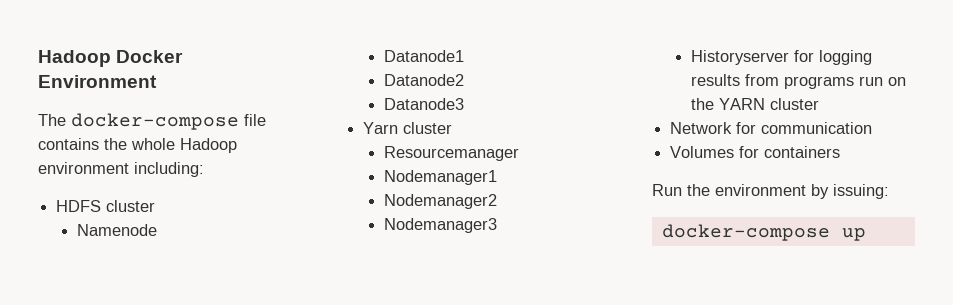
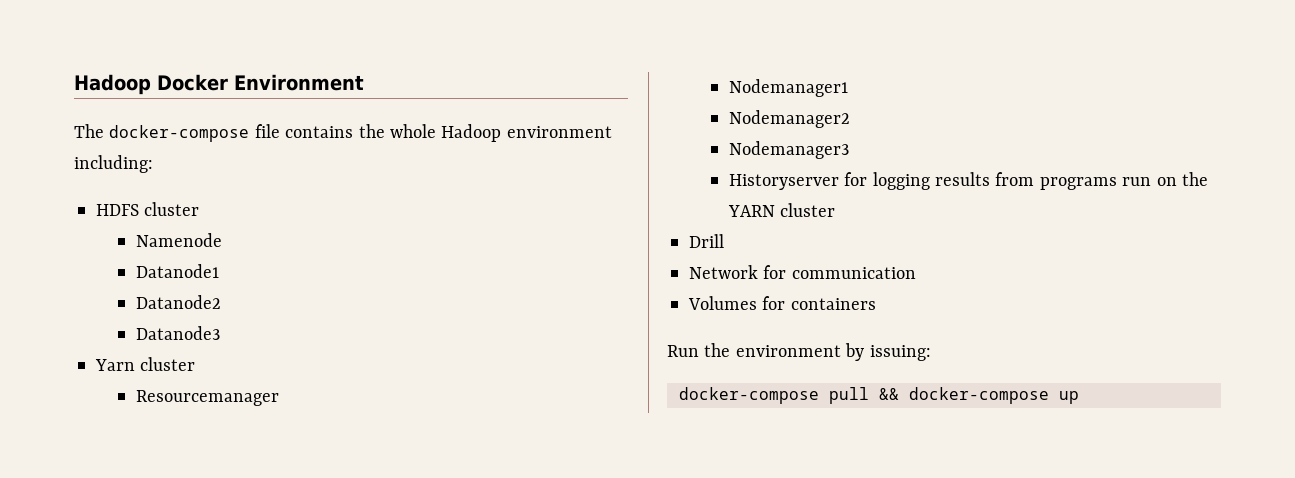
(820, 104) none -> [689,234,724,248] // Drill
(830, 232) none -> [829,387,1049,404] pull && docker-compose

